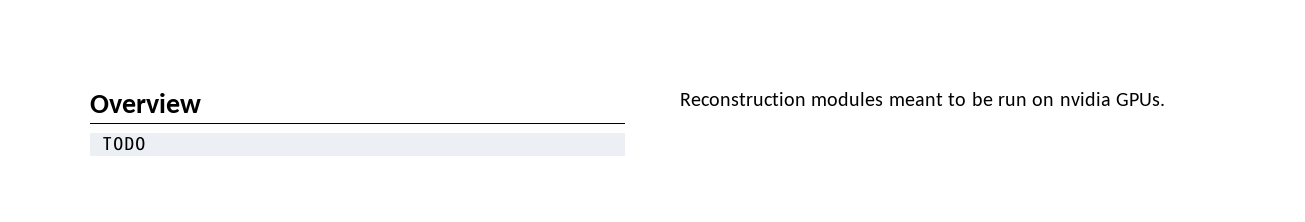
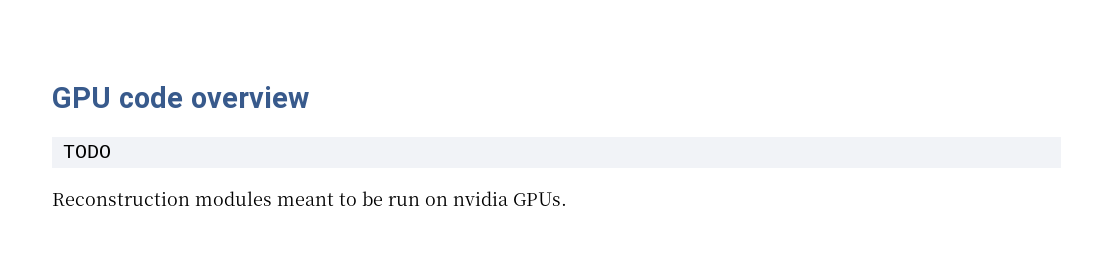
[90,93,201,113] Overview -> [52,86,309,108] GPU code overview

